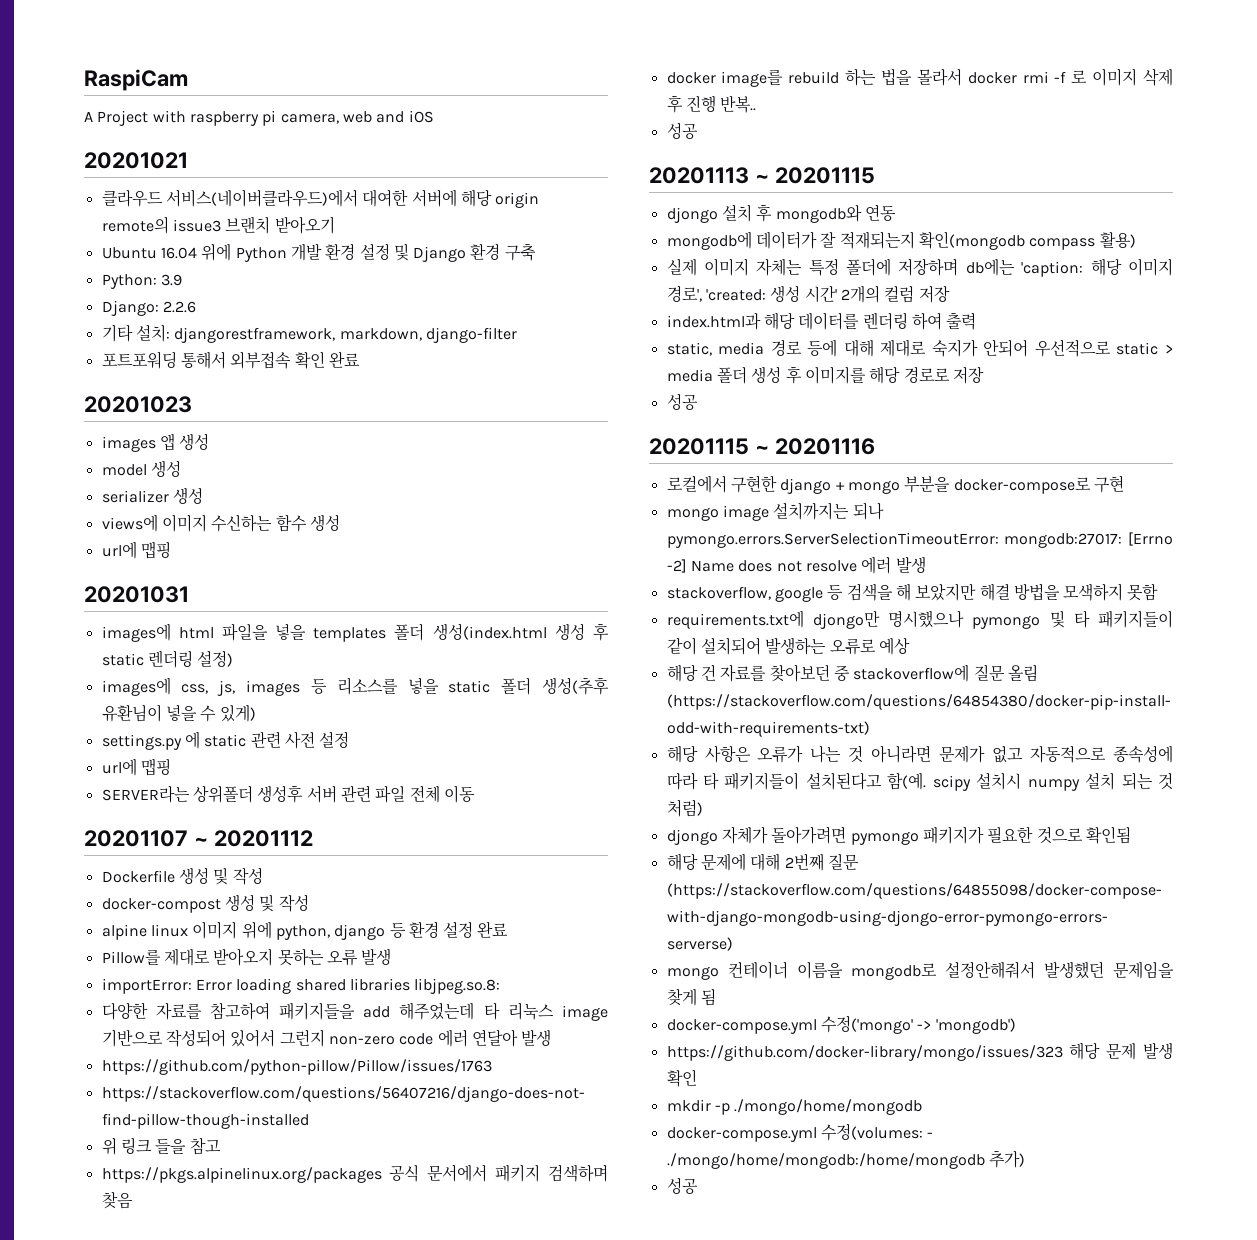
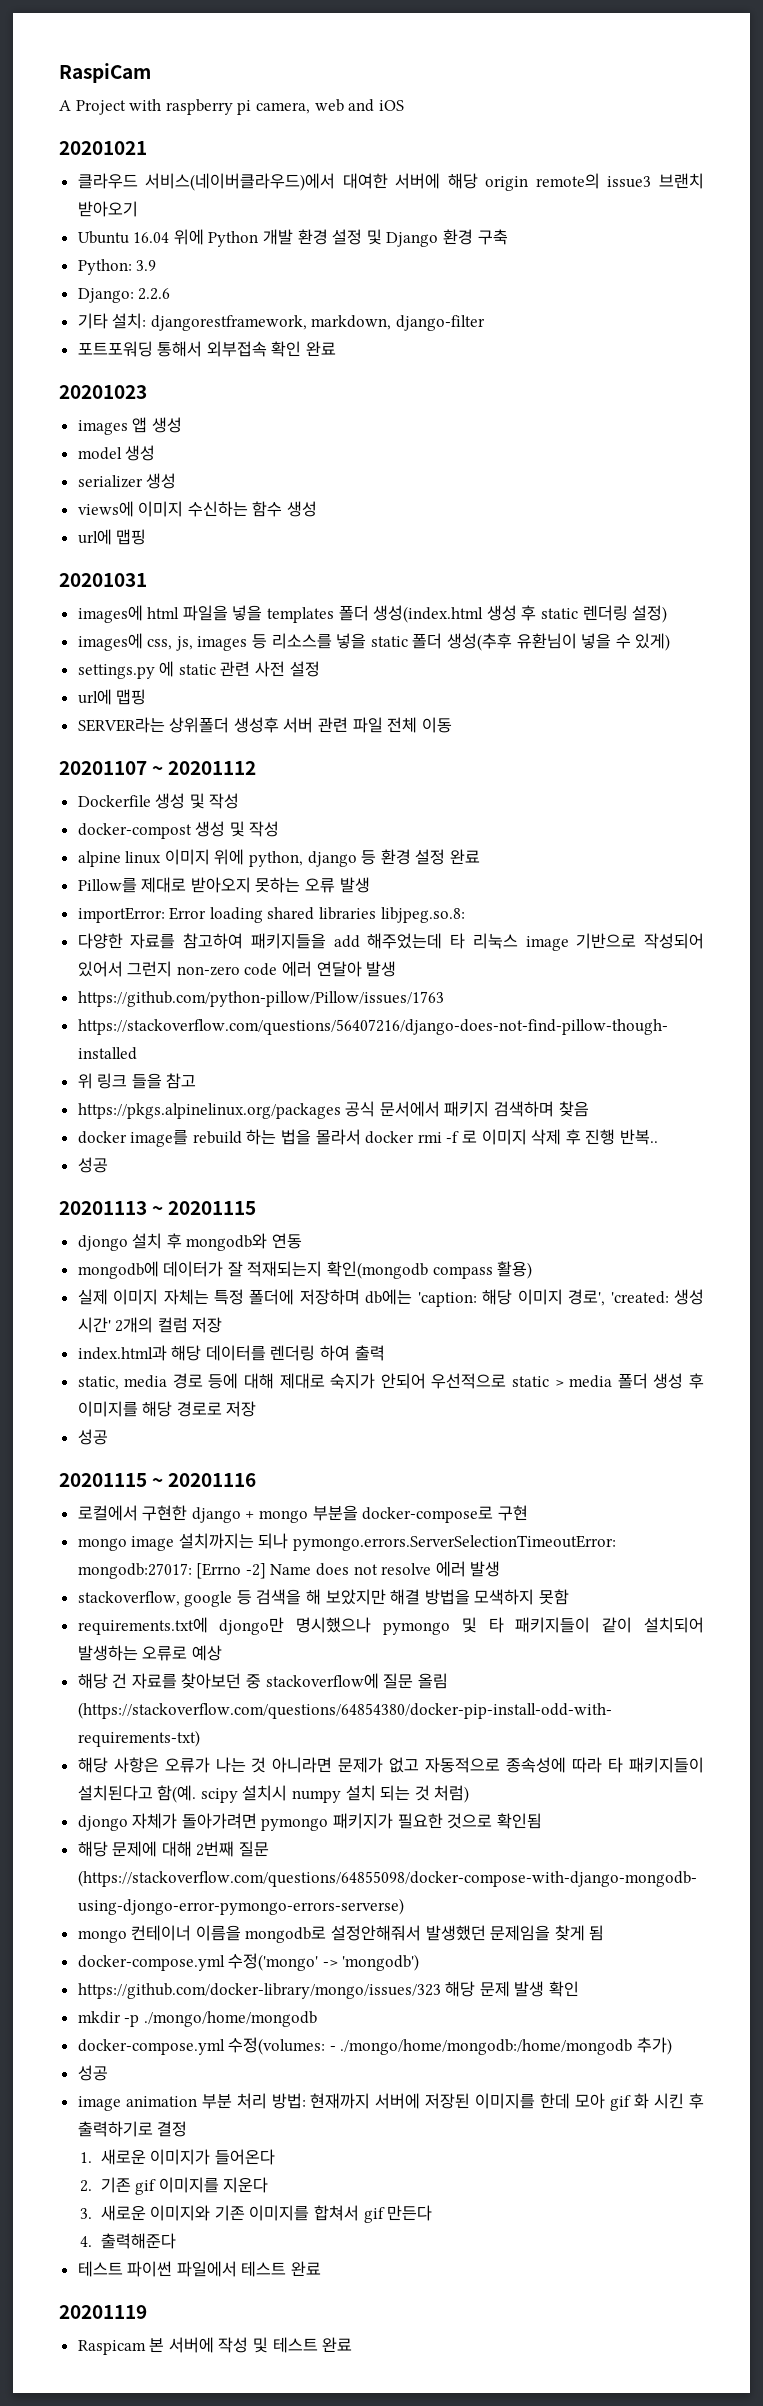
(698, 1185) none -> [77,2093,705,2111] [77,2121,188,2137] [79,2149,275,2165] [79,2177,269,2195] [79,2205,433,2223] [79,2233,176,2249] [77,2261,322,2277] [59,2305,147,2319] [77,2337,353,2355] // image animation 부분 처리 방법: 현재까지 서버에 저장된 이미지를 한데 모아 gif 화 시킨 후 출력하기로 결정 // 1. 새로운 이미지가 들어온다 // 2. 기존 gif 이미지를 지운다 // 3. 새로운 이미지와 기존 이미지를 합쳐서 gif 만든다 // 4. 출력해준다 // 테스트 파이썬 파일에서 테스트 완료 // 20201119 // Raspicam 본 서버에 작성 및 테스트 완료

